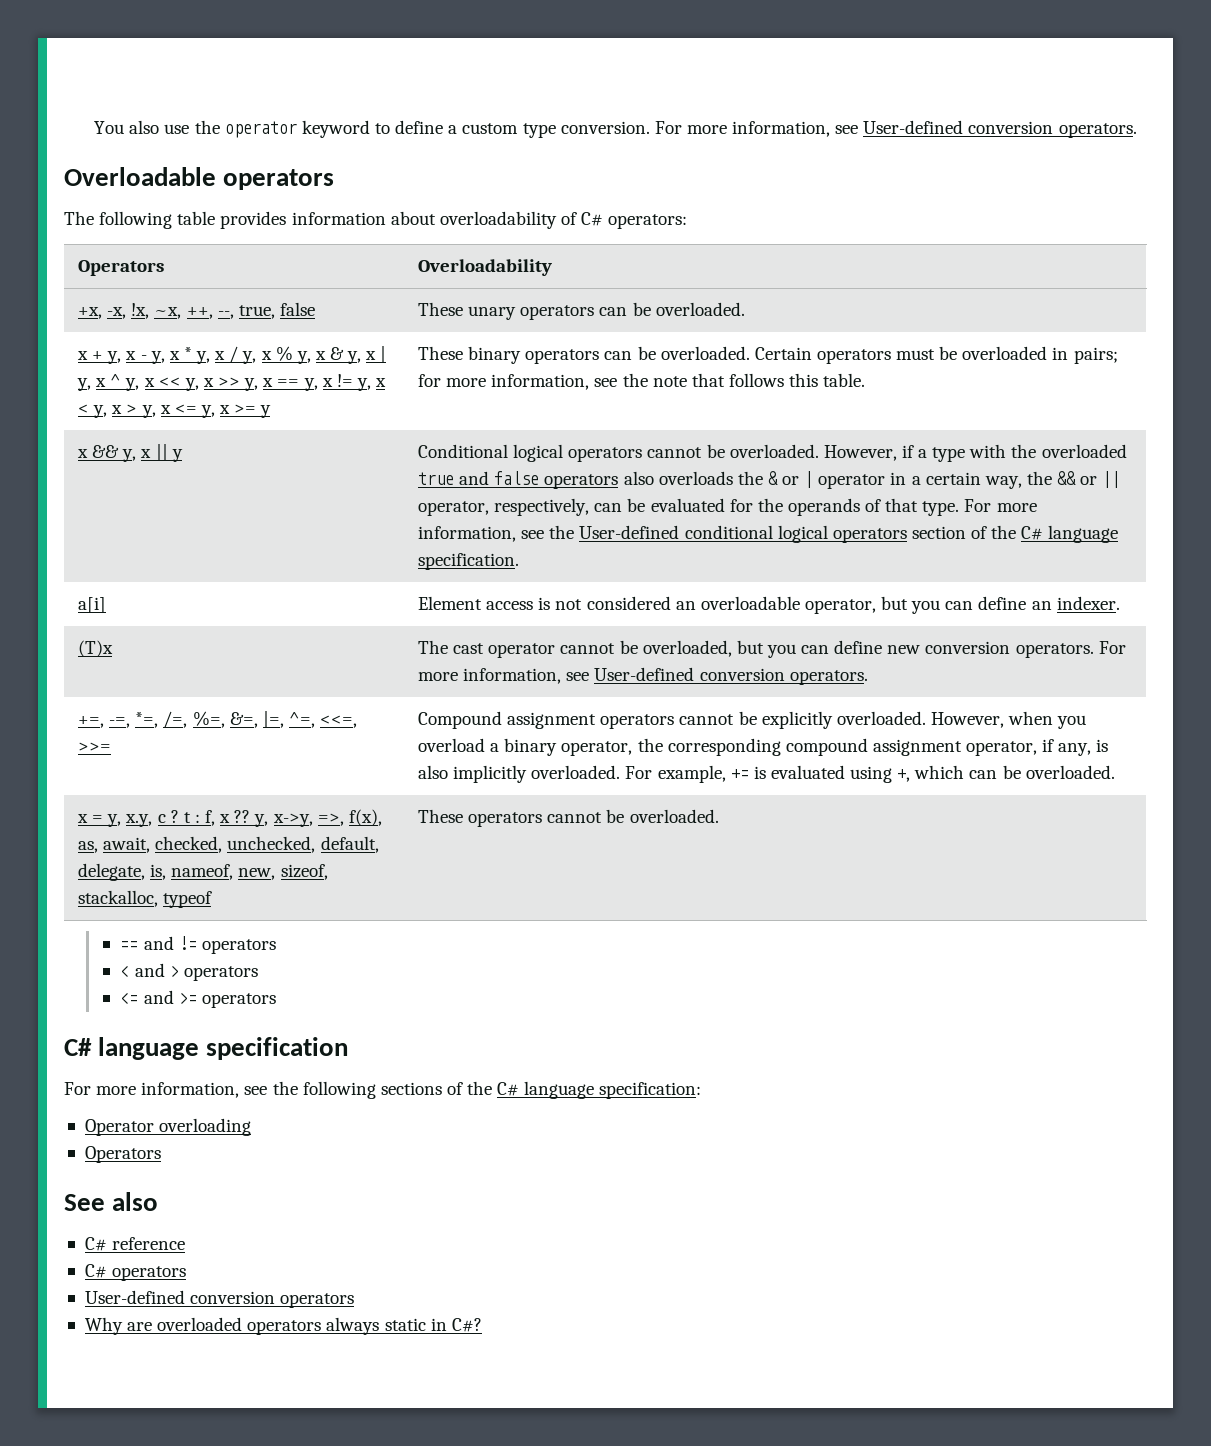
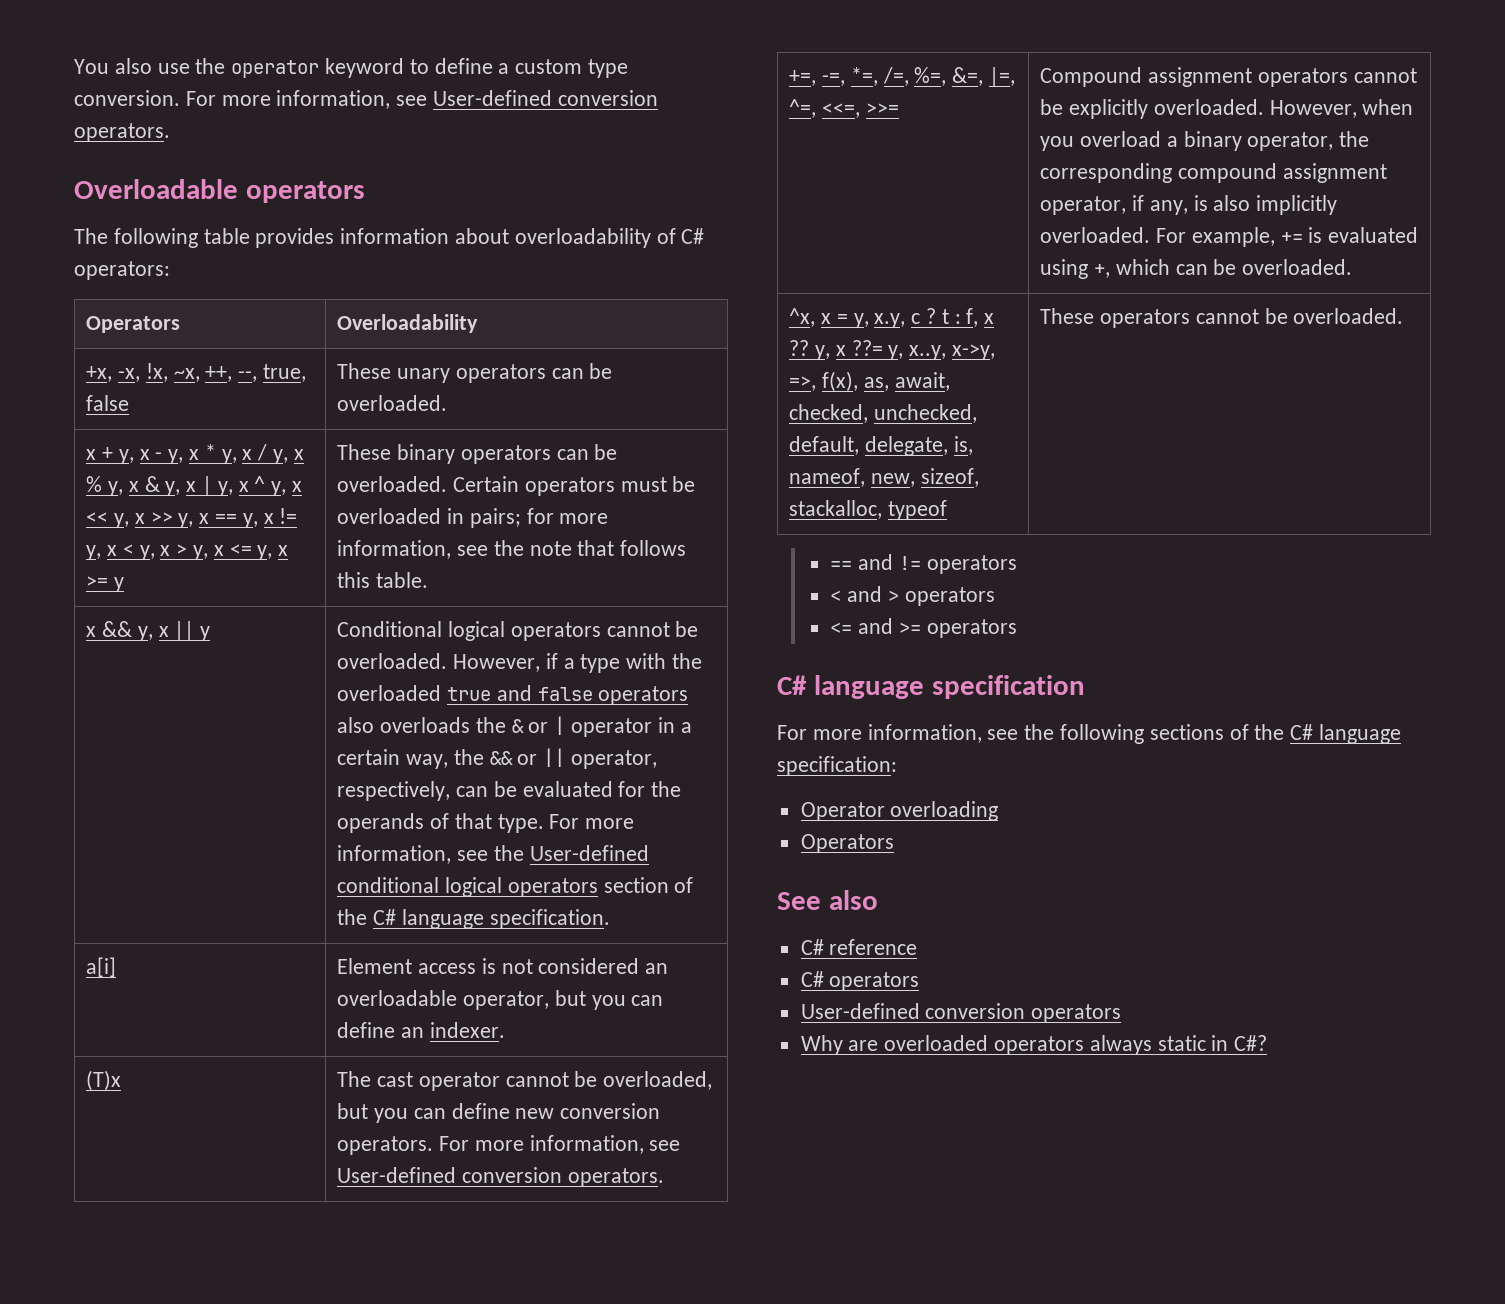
(1115, 772) none -> [789,308,816,327] ^x,
(269, 820) none -> [835,340,947,360] x ??= y, x..y,

